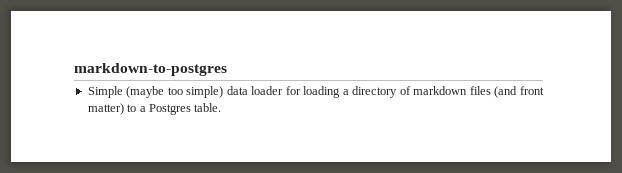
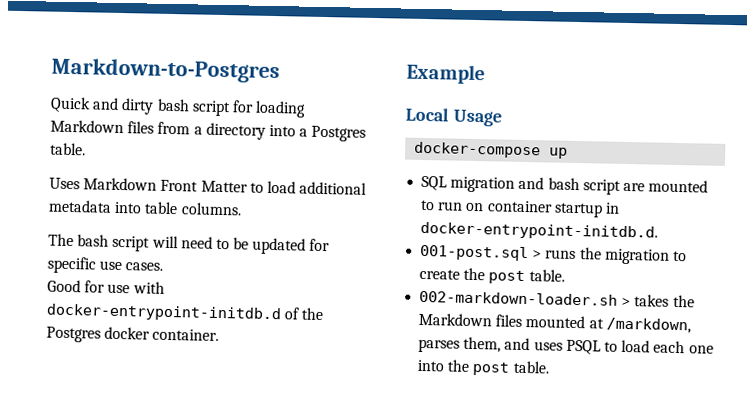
[74,63,227,76] [87,86,545,98] [87,103,191,115] markdown-to-postgres // Simple (maybe too simple) data loader for loading a directory of markdown files (and front matter) to a Postgres -> [51,57,280,84] [50,96,307,118] [50,119,367,142] [50,142,86,156] [49,177,368,195] [48,199,242,216] [48,233,331,255] [47,256,164,274] [47,279,165,294] [46,303,325,323] [46,326,220,343] [406,63,485,85] [405,107,502,127] [414,141,569,159] [421,175,709,195] [420,199,620,218] [420,221,659,241] [420,244,687,265] [419,267,565,285] [419,290,695,308] [418,312,691,334] [418,336,714,355] [417,359,510,376] Markdown-to-Postgres // Quick and dirty bash script for loading Markdown files from a directory into a Postgres table. // Uses Markdown Front Matter to load additional metadata into table columns. // The bash script will need to be updated for specific use cases. // Good for use with docker-entrypoint-initdb.d of the Postgres docker container. // Example // Local Usage // docker-compose up // SQL migration and bash script are mounted to run on container startup in docker-entrypoint-initdb.d. // 001-post.sql > runs the migration to create the post table. // 002-markdown-loader.sh > takes the Markdown files mounted at /markdown, parses them, and uses PSQL to load each one into the post

